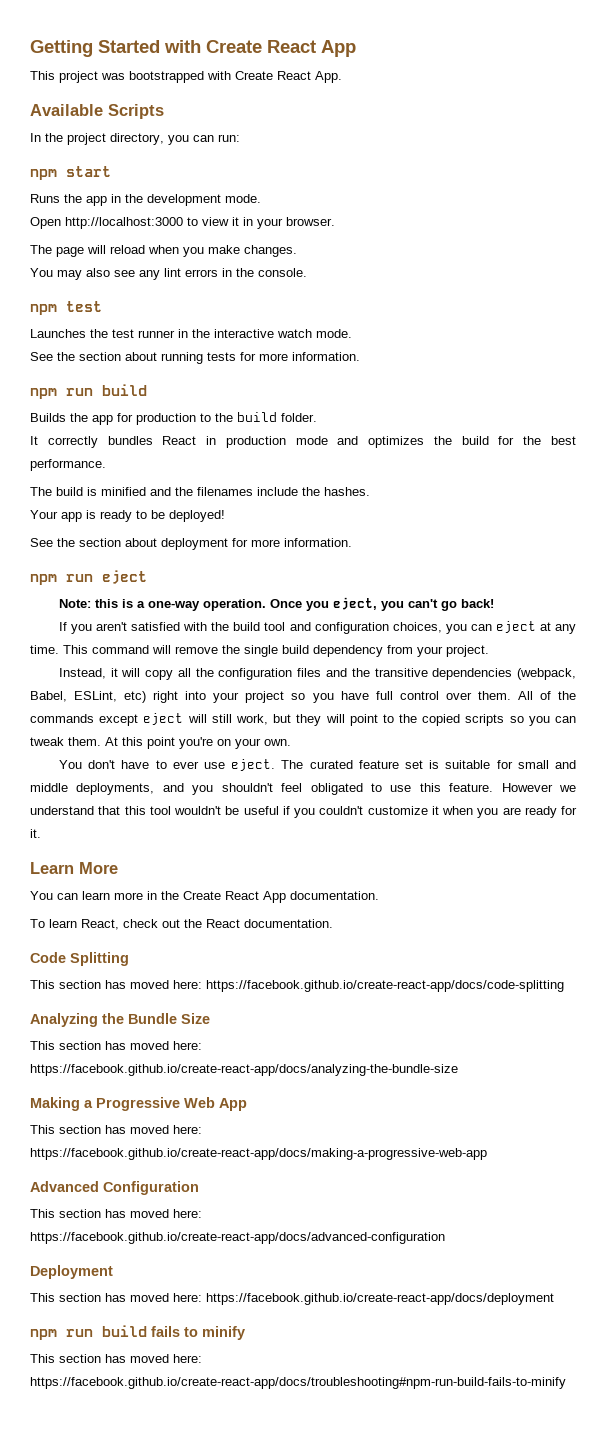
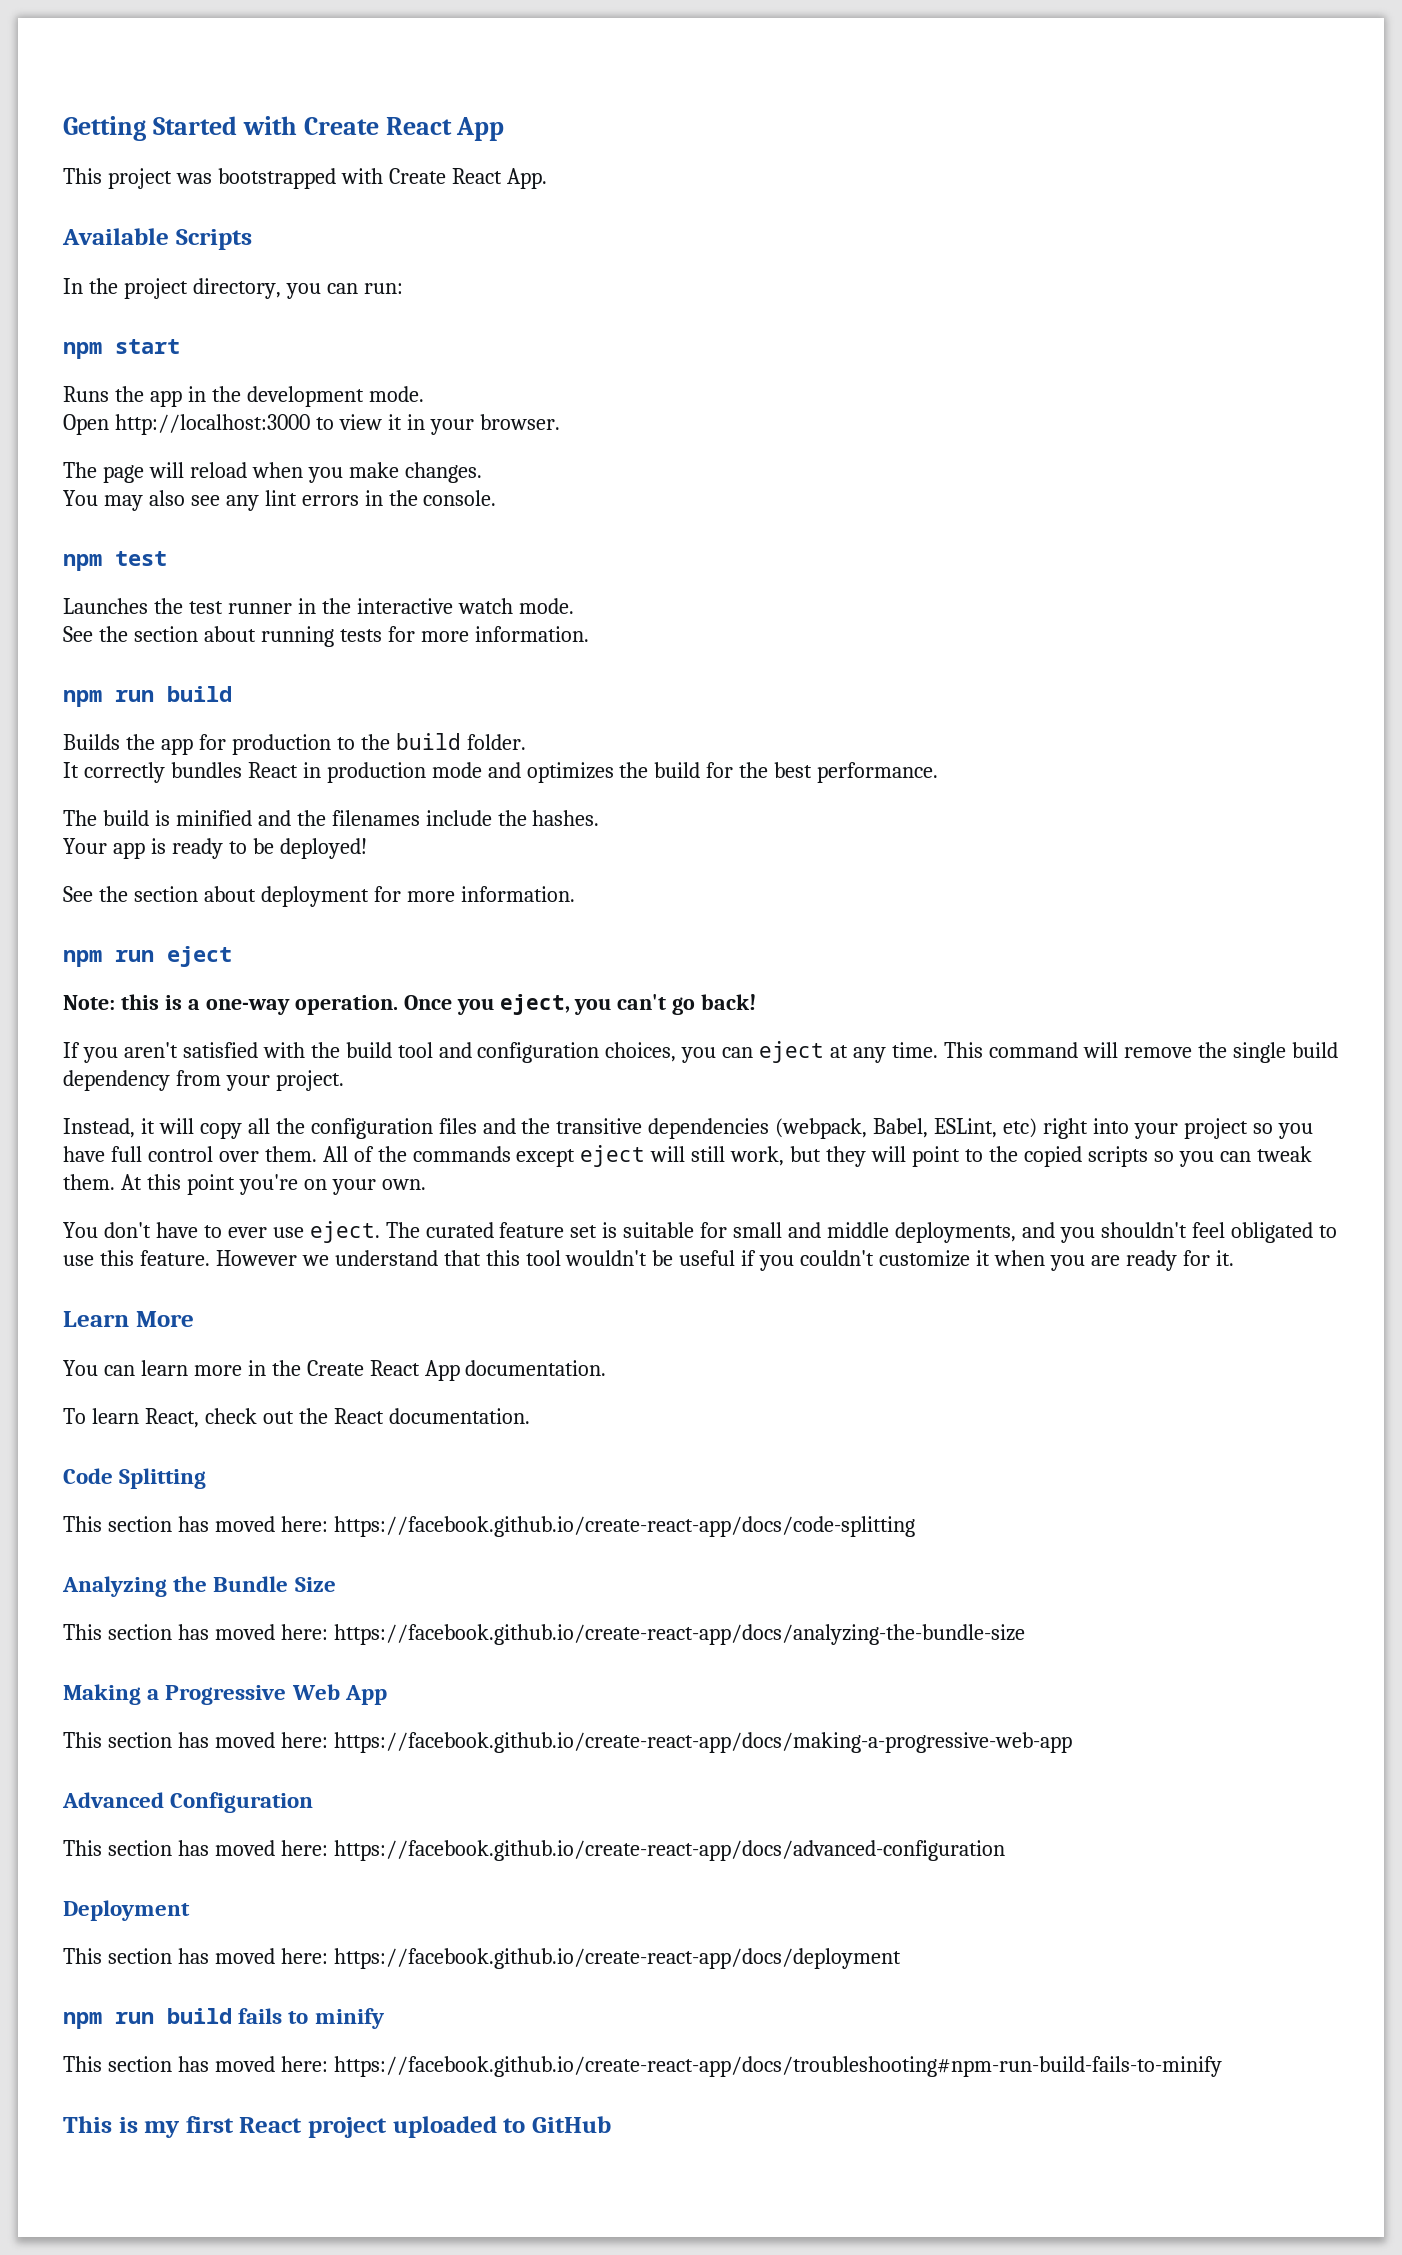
(566, 1383) none -> [63,2116,611,2138] // This is my first React project uploaded to GitHub

